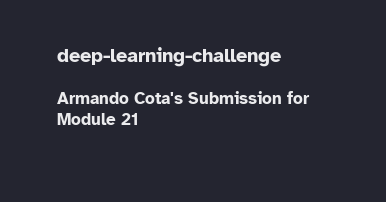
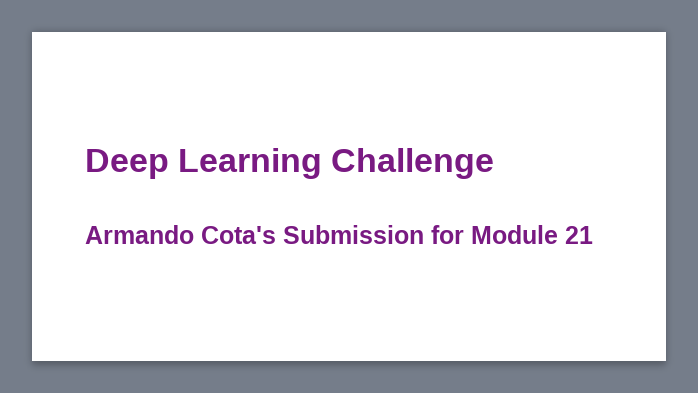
[57,47,281,67] deep-learning-challenge -> [85,148,495,179] Deep Learning Challenge

